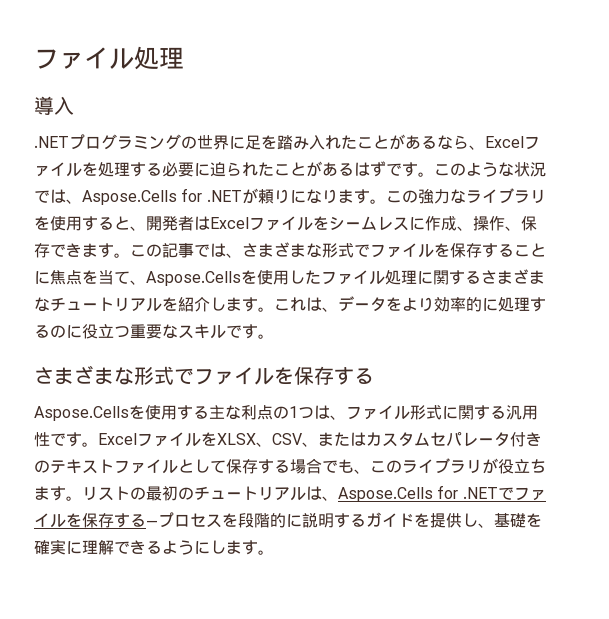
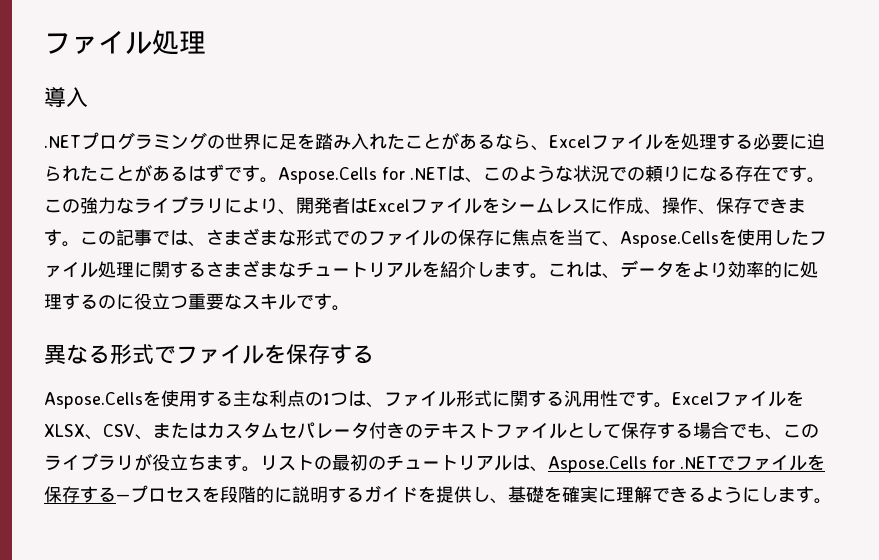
[434,162,546,177] [34,188,354,205] このような状況では、Aspose.Cells for .NETが頼りになりま -> [278,165,789,184] Aspose.Cells for .NETは、このような状況での頼りになる存在で
[34,216,130,231] を使用すると -> [224,198,278,214] により
[370,243,546,258] ファイルを保存すること -> [350,229,494,246] のファイルの保存
[34,365,134,385] さまざまな -> [44,344,110,365] 異なる

